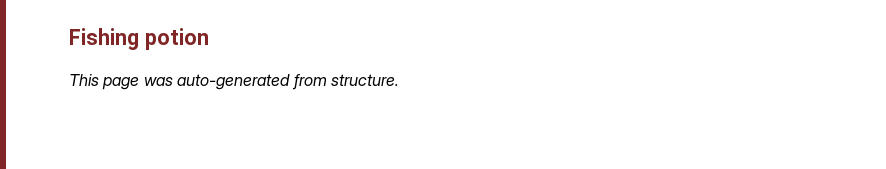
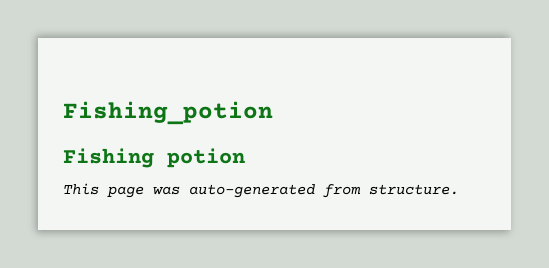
(69, 39) none -> [63,101,273,125] Fishing_potion //

